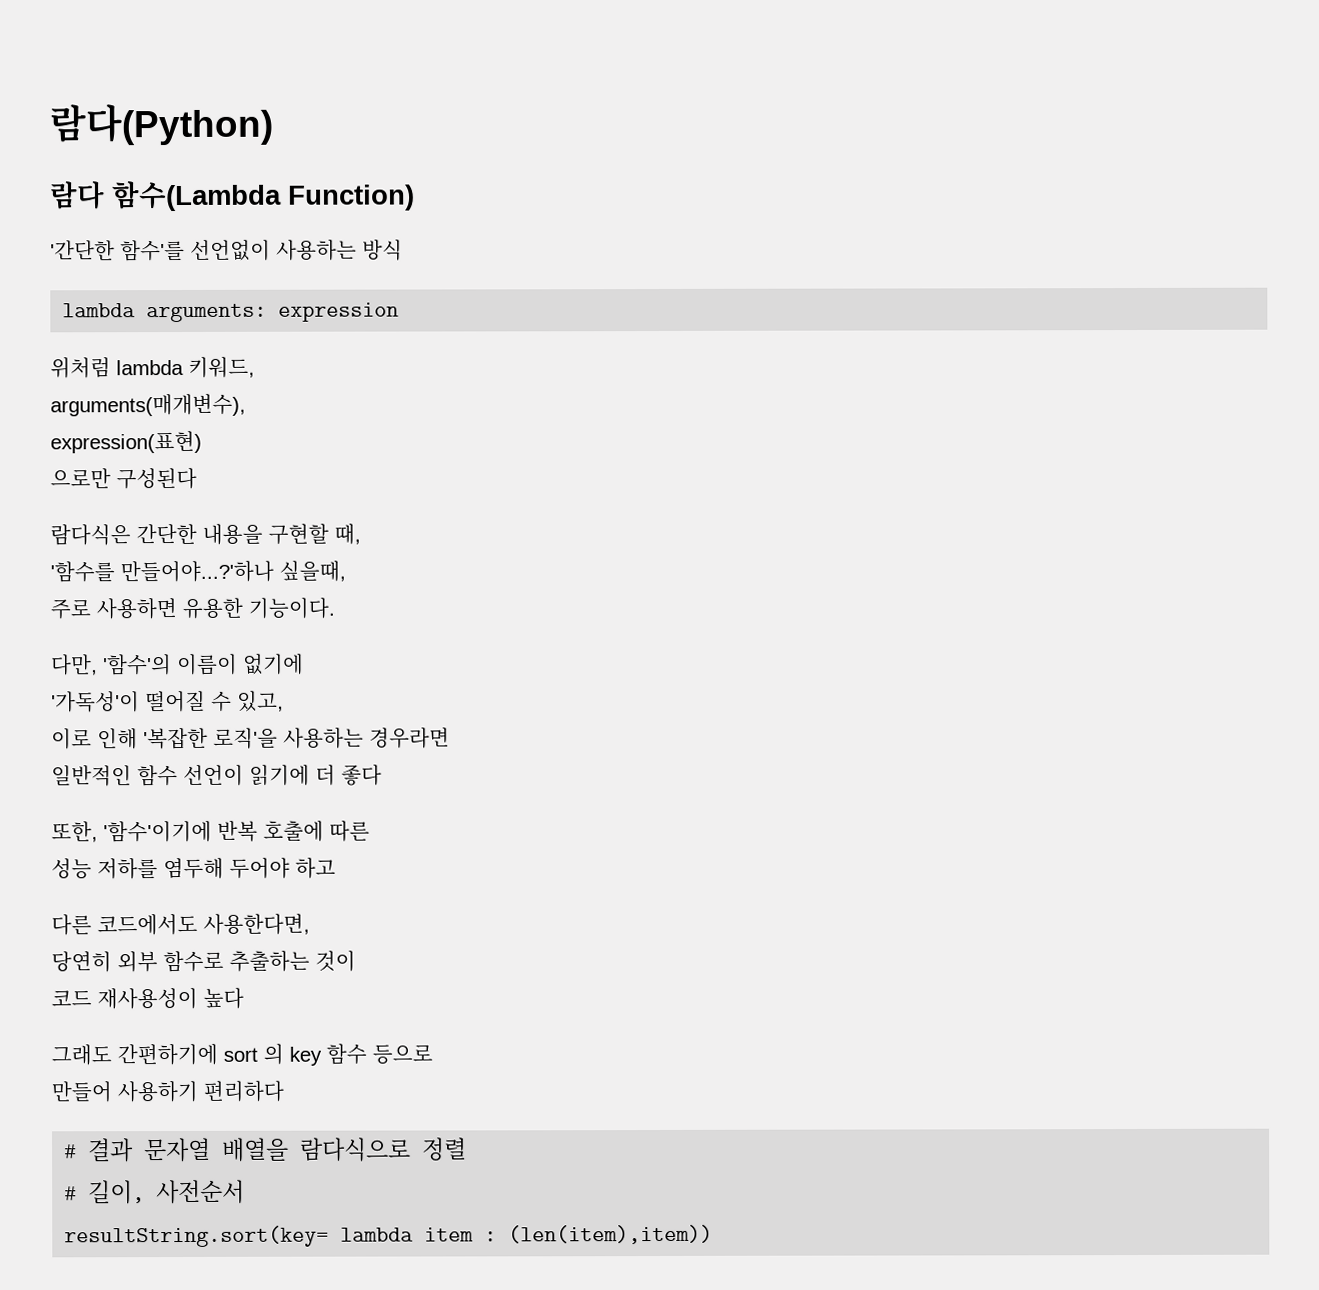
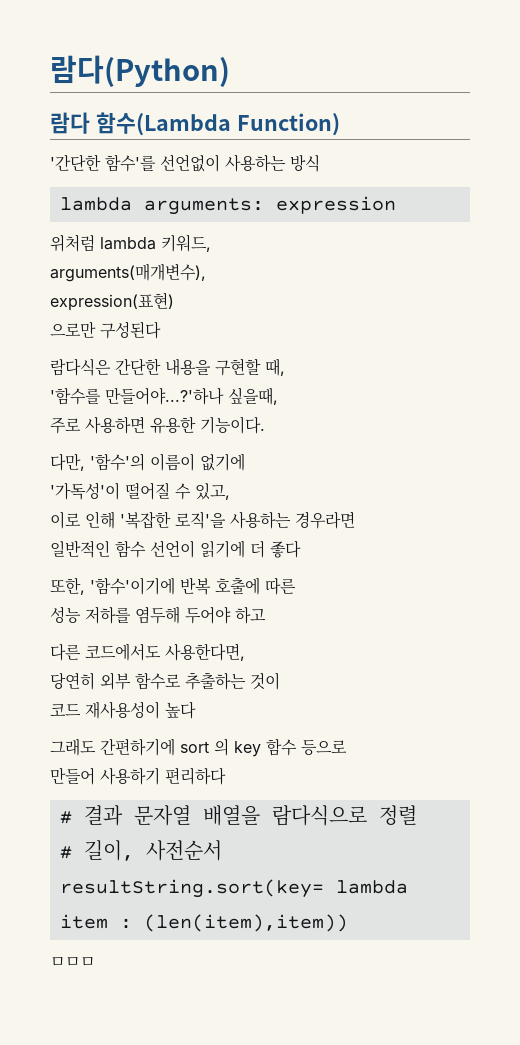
(714, 1234) none -> [50,956,95,967] // ㅁㅁㅁ

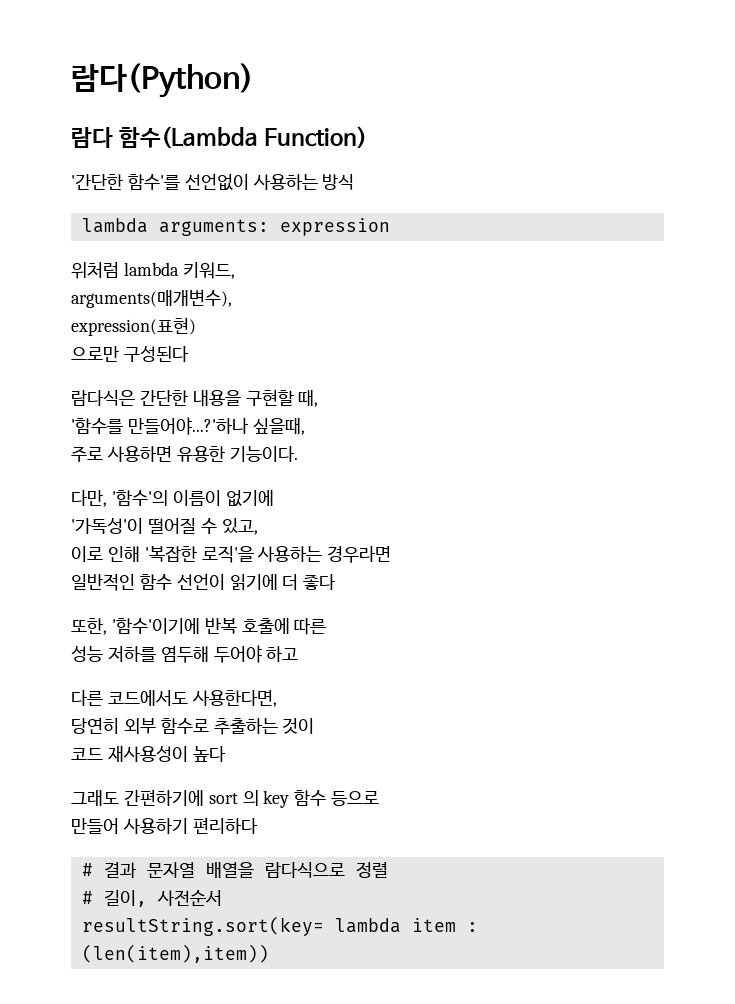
[50,956,95,967] // ㅁㅁㅁ -> (269, 953) none

